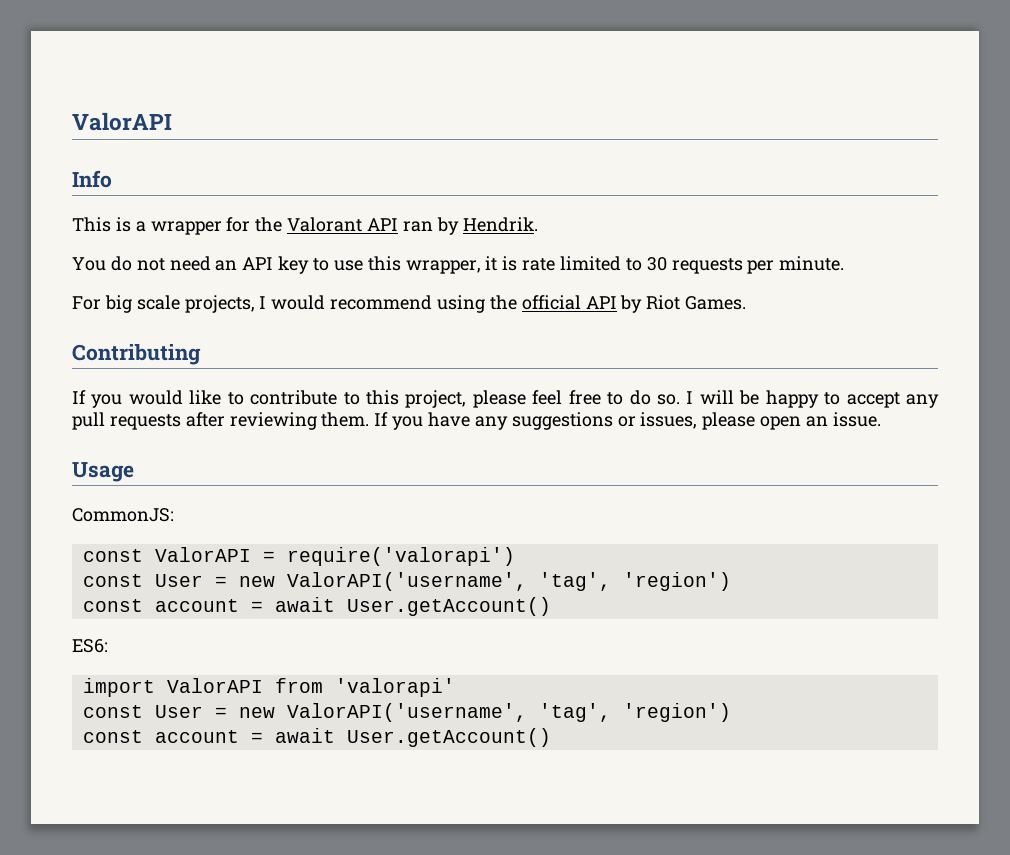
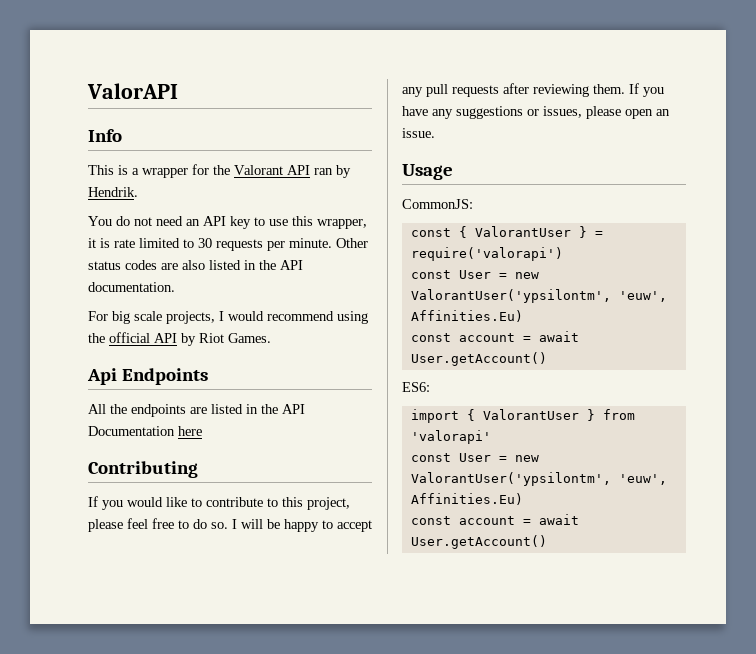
(845, 263) none -> [336,238,368,248] [88,260,303,270] [88,282,175,292] Other status codes are also listed in the API documentation.
(747, 303) none -> [87,368,208,385] [88,404,305,417] [88,426,202,436] // Api Endpoints // All the endpoints are listed in the API Documentation here
[154,547,251,562] ValorAPI -> [458,226,587,238] { ValorantUser }
[286,572,731,591] ValorAPI('username', 'tag', 'region') -> [410,289,667,303] [410,310,523,322] ValorantUser('ypsilontm', 'euw', Affinities.Eu)
[166,678,263,693] ValorAPI -> [466,409,595,421] { ValorantUser }
[286,703,731,722] ValorAPI('username', 'tag', 'region') -> [410,472,667,486] [410,493,523,505] ValorantUser('ypsilontm', 'euw', Affinities.Eu)

